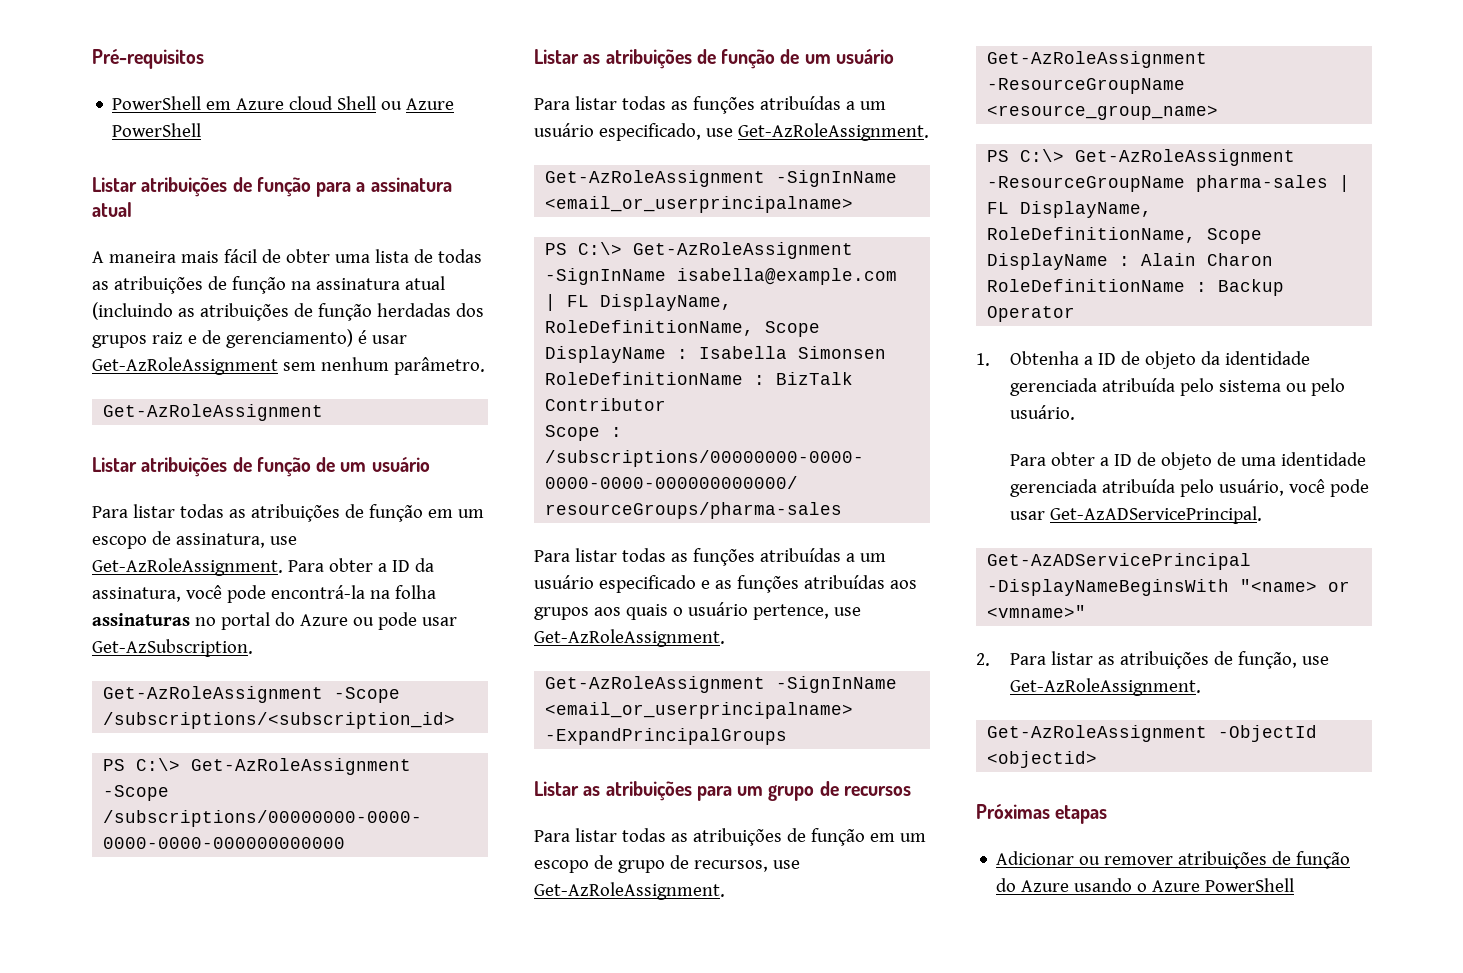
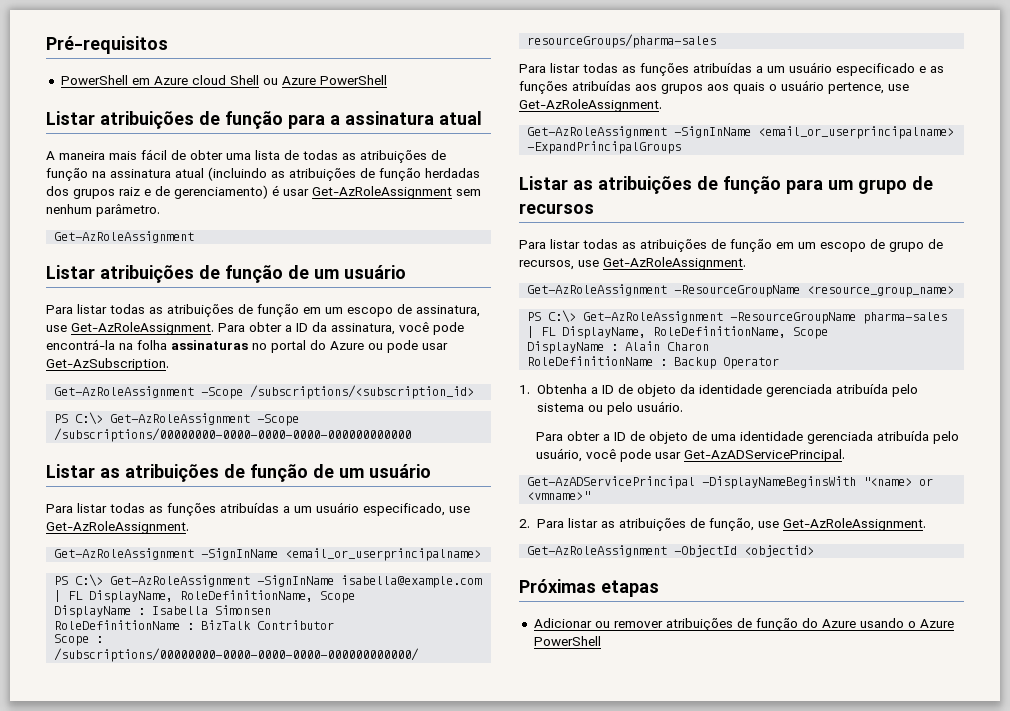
(692, 791) none -> [697,176,781,194] de função

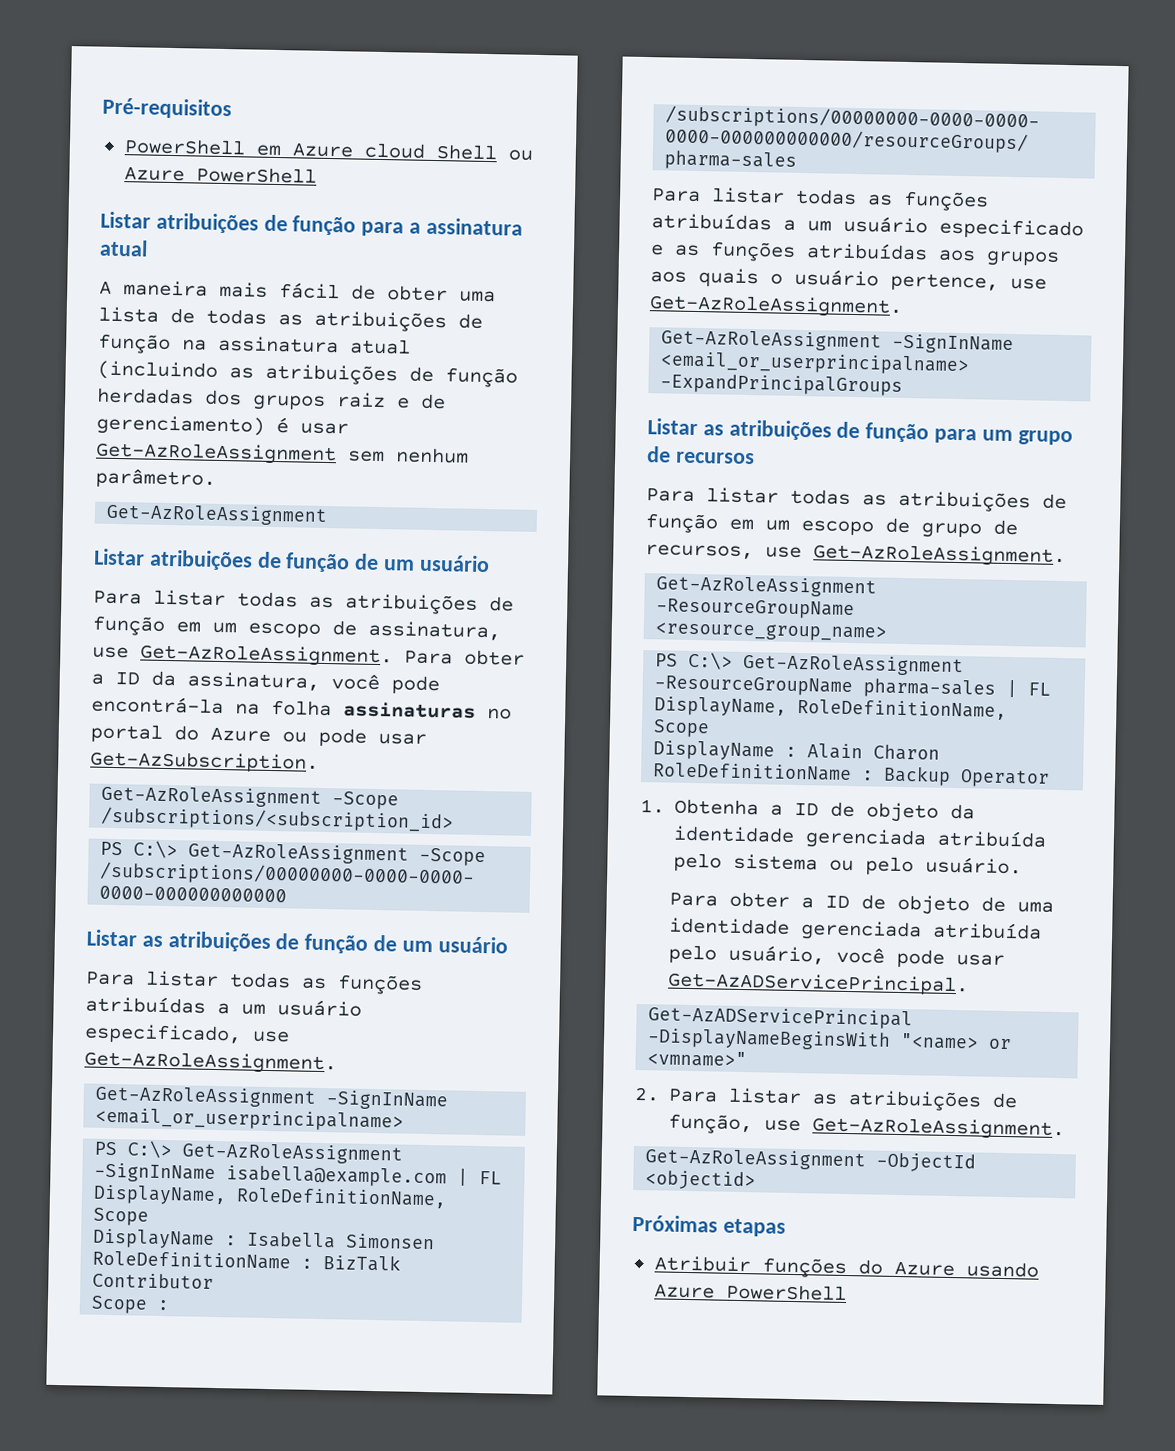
[533,618,798,631] Adicionar ou remover atribuições de função -> [653,1255,847,1279] Atribuir funções
[907,621,916,628] o -> (1039, 1269) none

